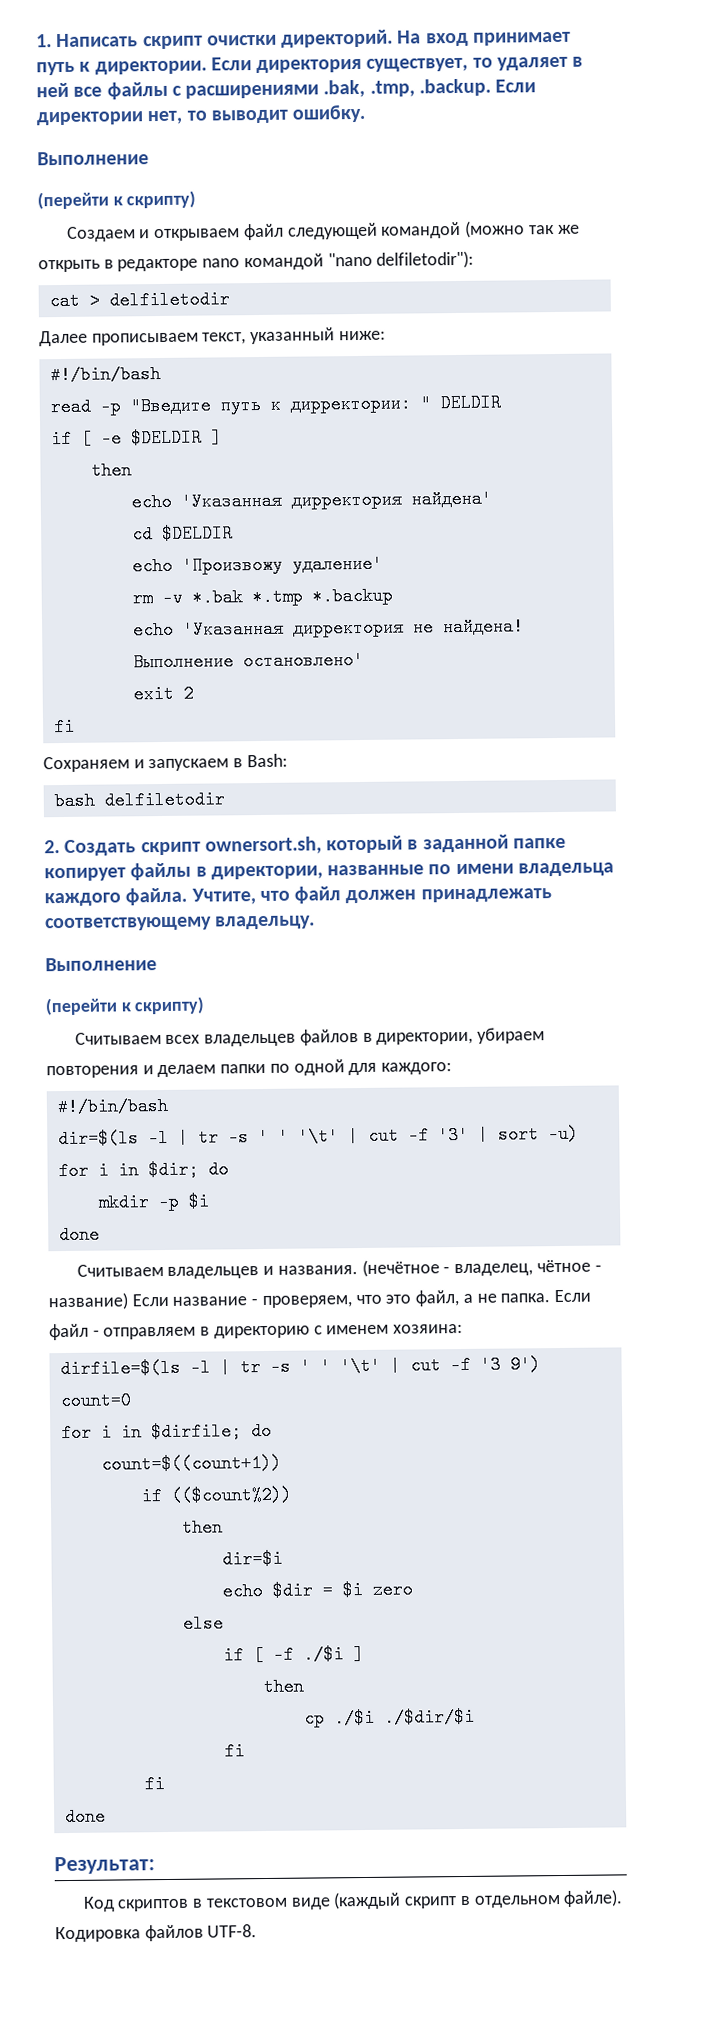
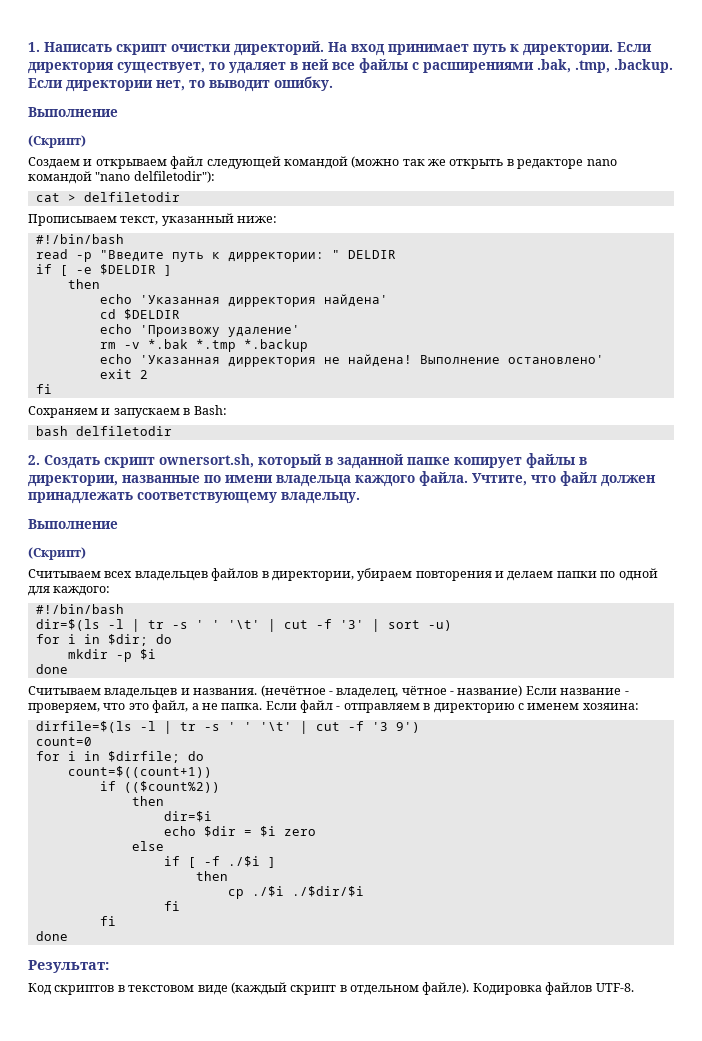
[37,190,197,210] (перейти к скрипту) -> [28,135,86,148] (Скрипт)
[39,330,199,347] Далее прописываем -> [28,214,117,226] Прописываем
[45,996,206,1016] (перейти к скрипту) -> [28,547,86,560] (Скрипт)

